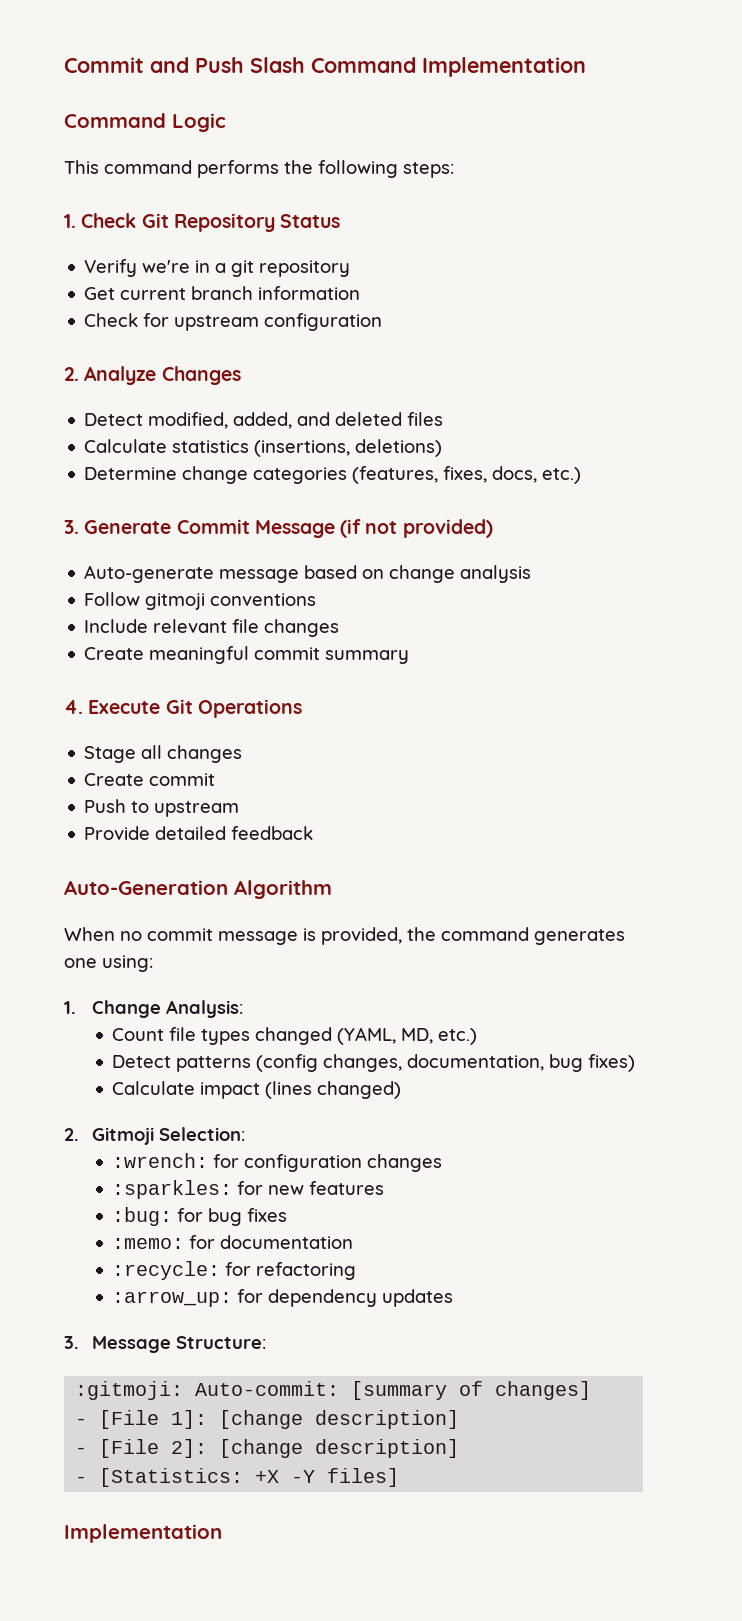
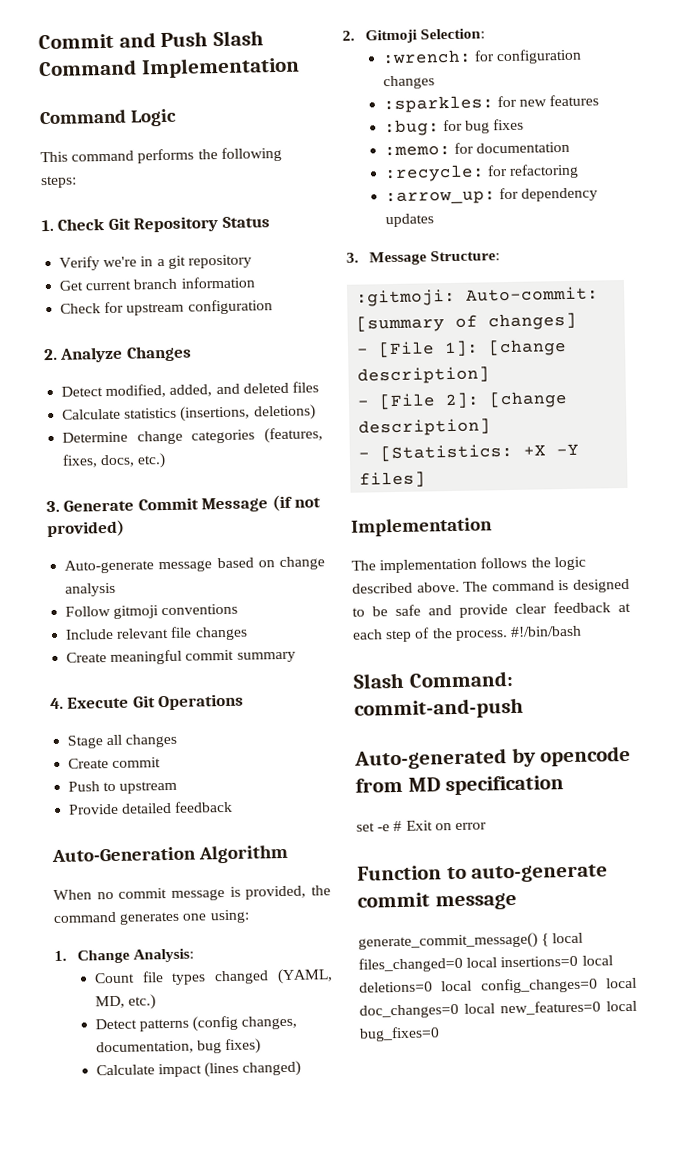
(222, 1533) none -> [351,556,586,574] [352,578,630,594] [352,601,631,618] [352,625,582,643] [353,670,513,689] [354,697,524,720] [354,745,632,770] [355,775,565,796] [356,820,487,832] [357,864,609,883] [357,892,517,911] [358,932,584,951] [358,955,613,973] [359,977,637,994] [359,1000,637,1019] [359,1026,440,1042] // The implementation follows the logic described above. The command is designed to be safe and provide clear feedback at each step of the process. #!/bin/bash // Slash Command: commit-and-push // Auto-generated by opencode from MD specification // set -e # Exit on error // Function to auto-generate commit message // generate_commit_message() { local files_changed=0 local insertions=0 local deletions=0 local config_changes=0 local doc_changes=0 local new_features=0 local bug_fixes=0

